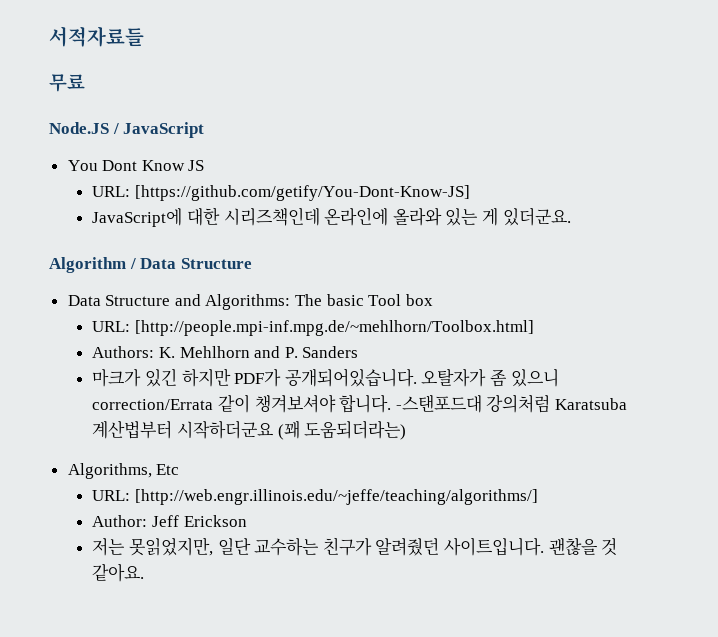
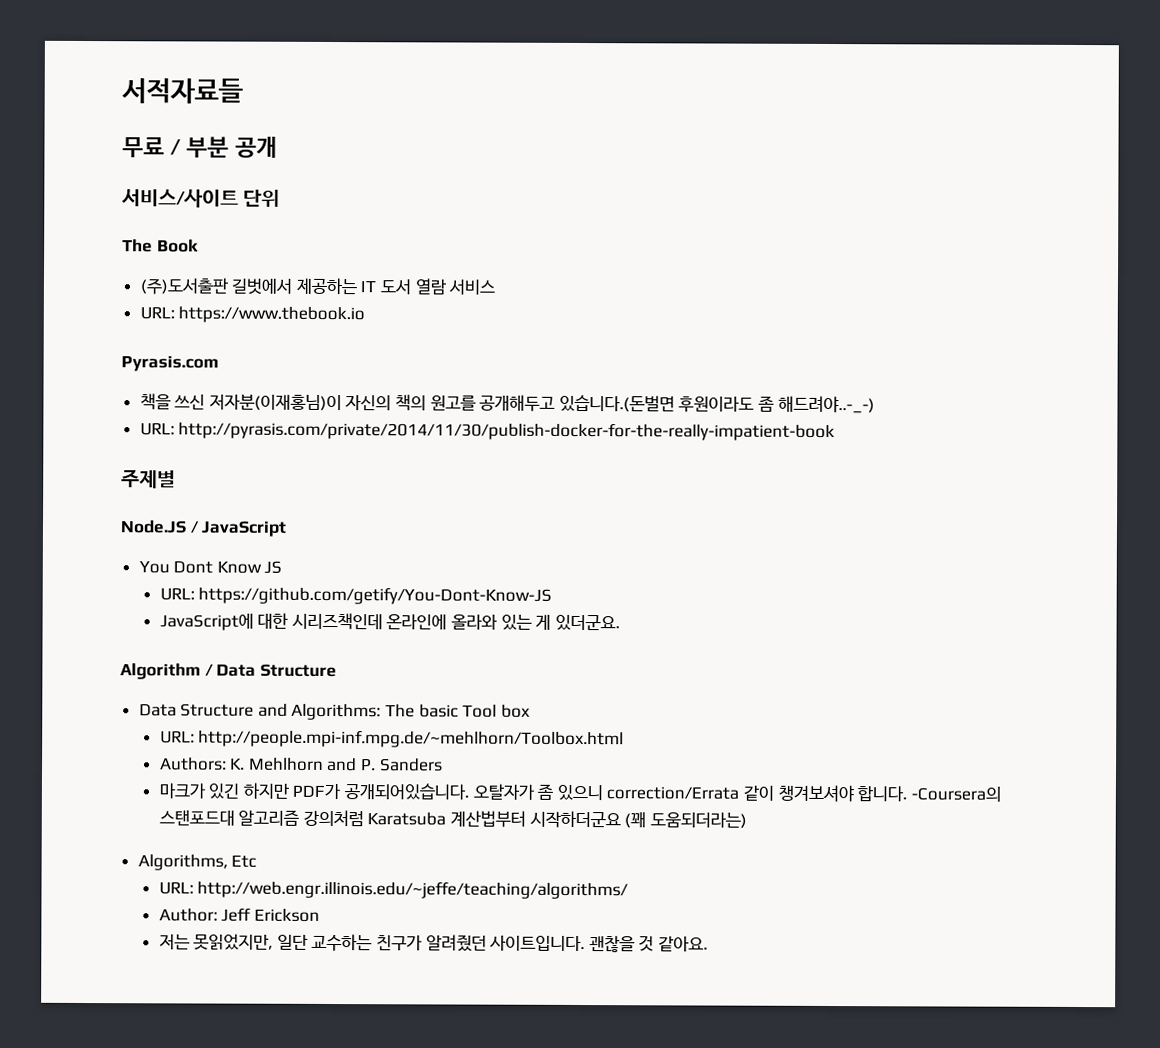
(85, 83) none -> [170,136,278,158] [121,189,281,208] [122,239,199,253] [139,277,496,295] [139,306,366,324] [121,355,219,372] [139,393,875,414] [139,421,836,442] [121,469,176,489] / 부분 공개 // 서비스/사이트 단위 // The Book // (주)도서출판 길벗에서 제공하는 IT 도서 열람 서비스 // URL: https://www.thebook.io // Pyrasis.com // 책을 쓰신 저자분(이재홍님)이 자신의 책의 원고를 공개해두고 있습니다.(돈벌면 후원이라도 좀 해드려야..-_-) // URL: http://pyrasis.com/private/2014/11/30/publish-docker-for-the-really-impatient-book // 주제별
[135,185,471,201] [https://github.com/getify/You-Dont-Know-JS] -> [198,586,553,605] https://github.com/getify/You-Dont-Know-JS
[135,320,535,336] [http://people.mpi-inf.mpg.de/~mehlhorn/Toolbox.html] -> [198,729,625,749] http://people.mpi-inf.mpg.de/~mehlhorn/Toolbox.html
[395,394,482,413] -스탠포드대 -> [910,786,1001,802] [158,809,300,826] -Coursera의 스탠포드대 알고리즘
[135,489,539,505] [http://web.engr.illinois.edu/~jeffe/teaching/algorithms/] -> [197,880,629,900] http://web.engr.illinois.edu/~jeffe/teaching/algorithms/

